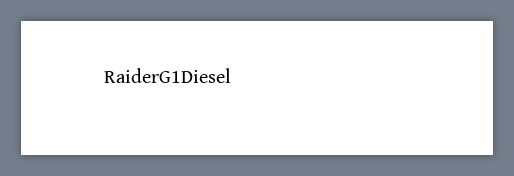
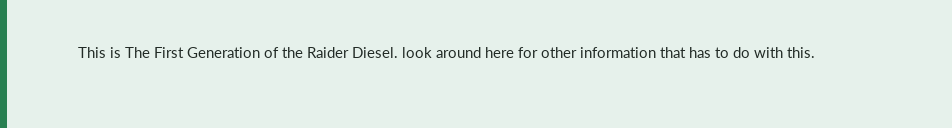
[104,68,231,83] RaiderG1Diesel -> [78,47,815,58] This is The First Generation of the Raider Diesel. look around here for other information that has to do with this.

